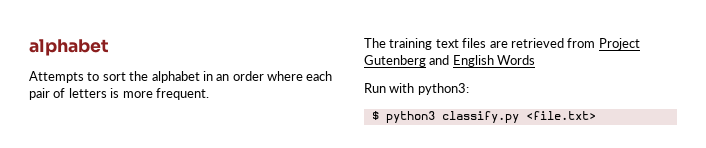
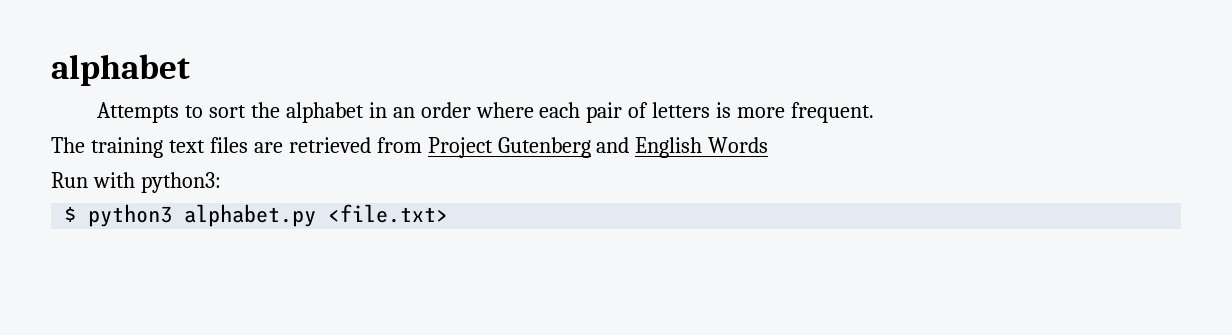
[441,111,519,123] classify.py -> [184,204,317,227] alphabet.py

